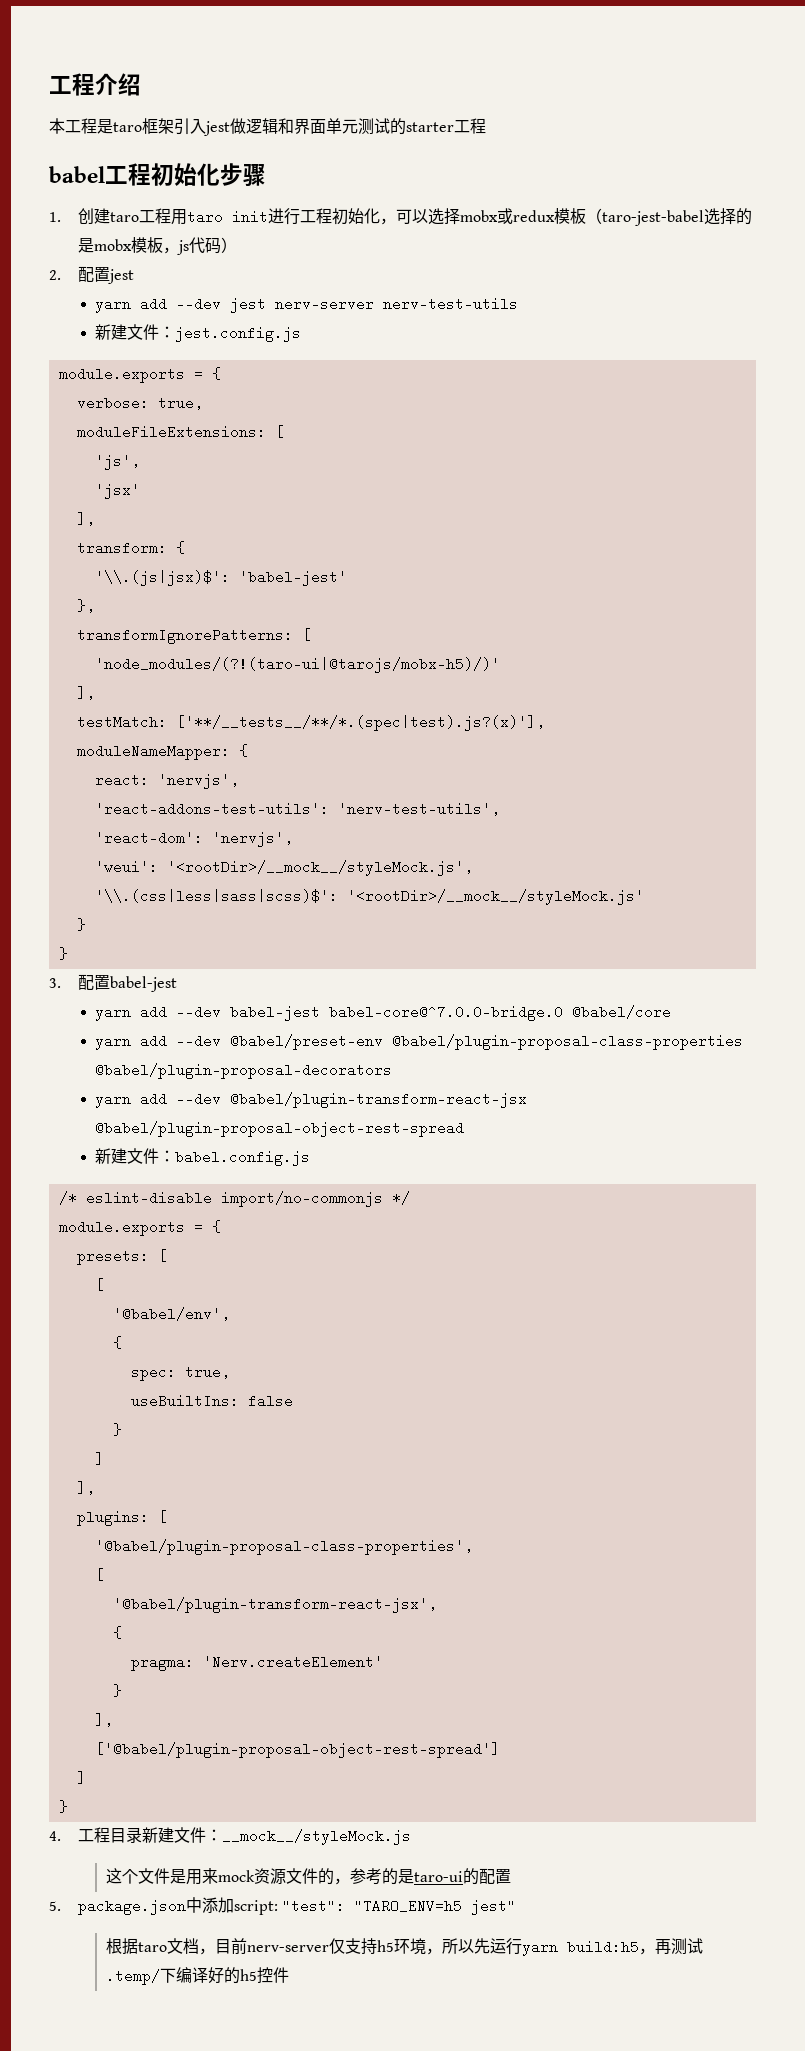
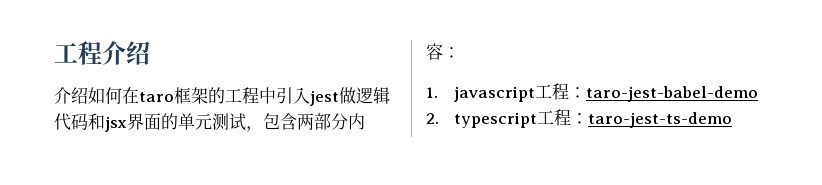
[49,118,486,136] [49,163,266,187] [49,208,752,226] [77,237,237,255] [49,266,134,284] [95,297,519,313] [95,324,302,342] [58,367,221,383] [76,396,203,410] [76,425,284,439] [94,454,140,470] [94,483,140,499] [76,512,95,526] [76,541,185,555] [94,570,347,586] [76,599,95,613] [76,628,311,644] [94,657,500,673] [76,686,95,700] [76,715,545,731] [76,744,248,760] [94,773,239,789] [94,802,500,816] [94,831,293,847] [94,860,473,876] [94,889,644,905] [76,918,86,931] [58,947,68,960] [49,974,177,992] [95,1005,672,1021] [95,1034,744,1050] [95,1063,393,1079] [95,1092,528,1108] [95,1121,465,1137] [95,1148,311,1166] [58,1191,410,1207] [58,1220,221,1236] [76,1249,167,1265] [94,1278,104,1292] [112,1307,230,1321] [112,1336,122,1349] [130,1365,230,1381] [130,1394,293,1408] [112,1423,122,1436] [94,1452,104,1466] [76,1481,95,1495] [76,1510,167,1526] [94,1539,473,1555] [94,1568,104,1582] [112,1597,437,1613] [112,1626,122,1639] [130,1655,383,1671] [112,1684,122,1697] [94,1713,113,1727] [94,1742,500,1758] [76,1771,86,1785] [58,1800,68,1813] [49,1827,411,1845] [106,1868,512,1885] [49,1897,516,1915] [106,1938,704,1956] [106,1967,290,1985] 本工程是taro框架引入jest做逻辑和界面单元测试的starter工程 // babel工程初始化步骤 // 1.创建taro工程用taro init进行工程初始化，可以选择mobx或redux模板（taro-jest-babel选择的是mobx模板，js代码） // 2.配置jest // yarn add --dev jest nerv-server nerv-test-utils // 新建文件：jest.config.js // module.exports = { // verbose: true, // moduleFileExtensions: [ // 'js', // 'jsx' // ], // transform: { // '\\.(js|jsx)$': 'babel-jest' // }, // transformIgnorePatterns: [ // 'node_modules/(?!(taro-ui|@tarojs/mobx-h5)/)' // ], // testMatch: ['**/__tests__/**/*.(spec|test).js?(x)'], // moduleNameMapper: { // react: 'nervjs', // 'react-addons-test-utils': 'nerv-test-utils', // 'react-dom': 'nervjs', // 'weui': '<rootDir>/__mock__/styleMock.js', // '\\.(css|less|sass|scss)$': '<rootDir>/__mock__/styleMock.js' // } // } // 3.配置babel-jest // yarn add --dev babel-jest babel-core@^7.0.0-bridge.0 @babel/core // yarn add --dev @babel/preset-env @babel/plugin-proposal-class-properties @babel/plugin-proposal-decorators // yarn add --dev @babel/plugin-transform-react-jsx @babel/plugin-proposal-object-rest-spread // 新建文件：babel.config.js // /* eslint-disable import/no-commonjs */ // module.exports = { // presets: [ // [ // '@babel/env', // { // spec: true, // useBuiltIns: false // } // ] // ], // plugins: [ // '@babel/plugin-proposal-class-properties', // [ // '@babel/plugin-transform-react-jsx', // { // pragma: 'Nerv.createElement' // } // ], // ['@babel/plugin-proposal-object-rest-spread'] // ] // } // 4.工程目录新建文件：__mock__/styleMock.js // 这个文件是用来mock资源文件的，参考的是taro-ui的配置 // 5. package.json中添加script: "test": "TARO_ENV=h5 jest" // 根据taro文档，目前nerv-server仅支持h5环境，所以先运行yarn build:h5，再测试.temp/下编译好的h5控件 -> [54,87,390,106] [54,113,365,132] [426,43,460,60] [426,83,759,102] [426,109,733,128] 介绍如何在taro框架的工程中引入jest做逻辑代码和jsx界面的单元测试，包含两部分内容： // 1. javascript工程：taro-jest-babel-demo // 2. typescript工程：taro-jest-ts-demo

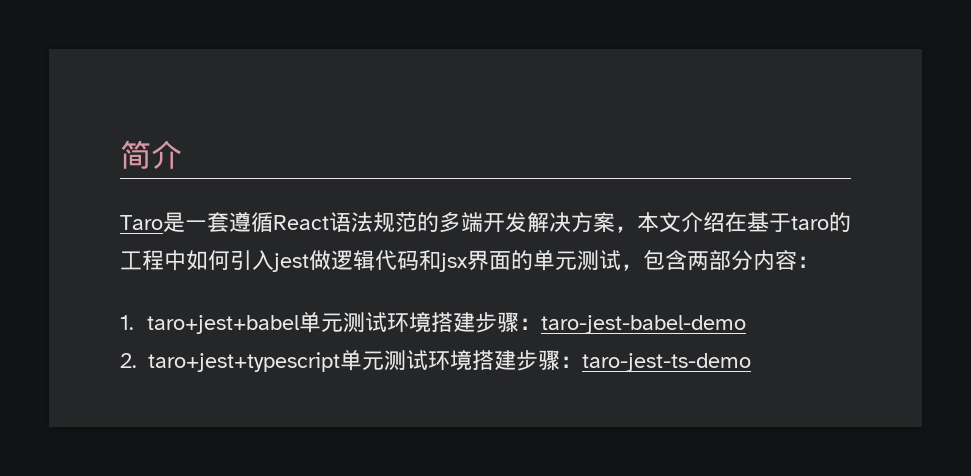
[54,41,150,65] [54,87,208,104] 工程介绍 // 介绍如何在taro框架 -> [120,140,182,169] [120,212,829,233] 简介 // Taro是一套遵循React语法规范的多端开发解决方案，本文介绍在基于taro
(276, 95) none -> [186,250,230,271] 如何
[454,83,759,102] [426,109,572,128] javascript工程：taro-jest-babel-demo // 2. typescript工程 -> [146,312,746,334] [120,350,560,372] taro+jest+babel单元测试环境搭建步骤：taro-jest-babel-demo // 2. taro+jest+typescript单元测试环境搭建步骤

